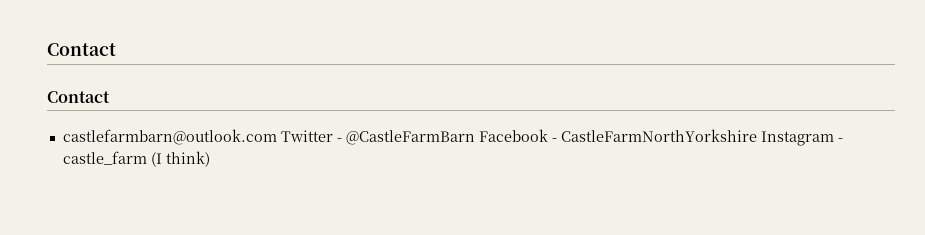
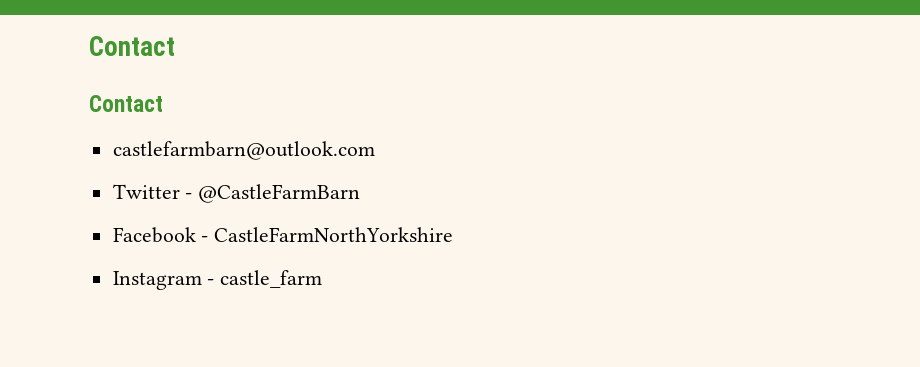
(277, 137) none -> (375, 150) //
(475, 137) none -> (361, 193) //
(757, 135) none -> (454, 234) //
[150,151,210,167] (I think) -> (323, 279) none

